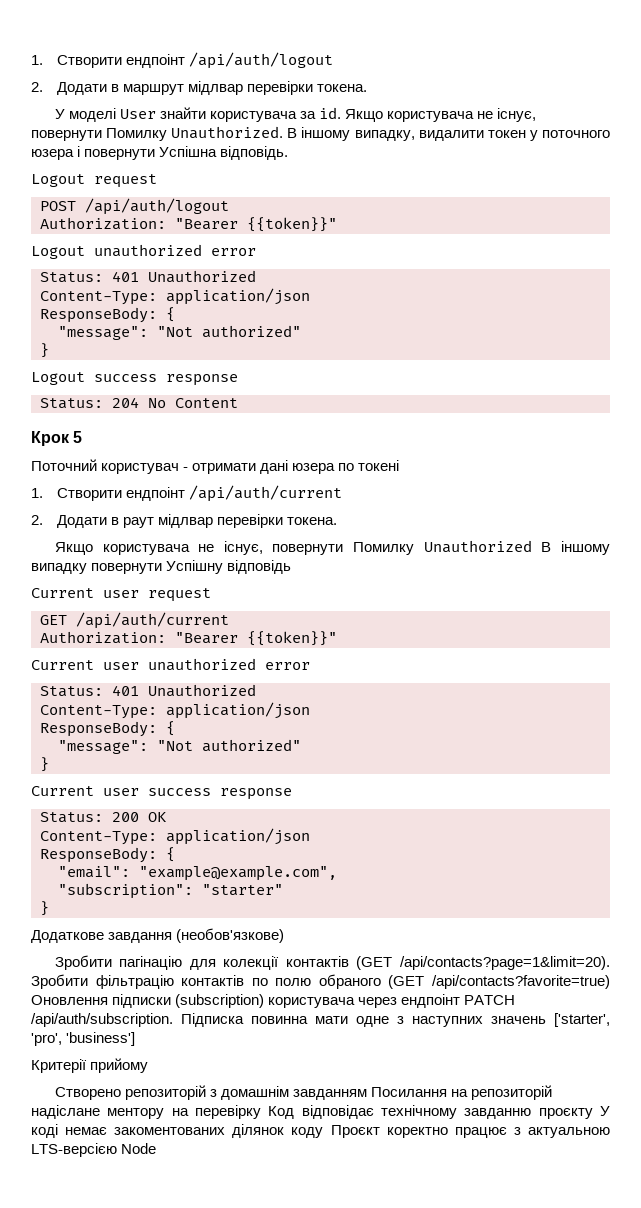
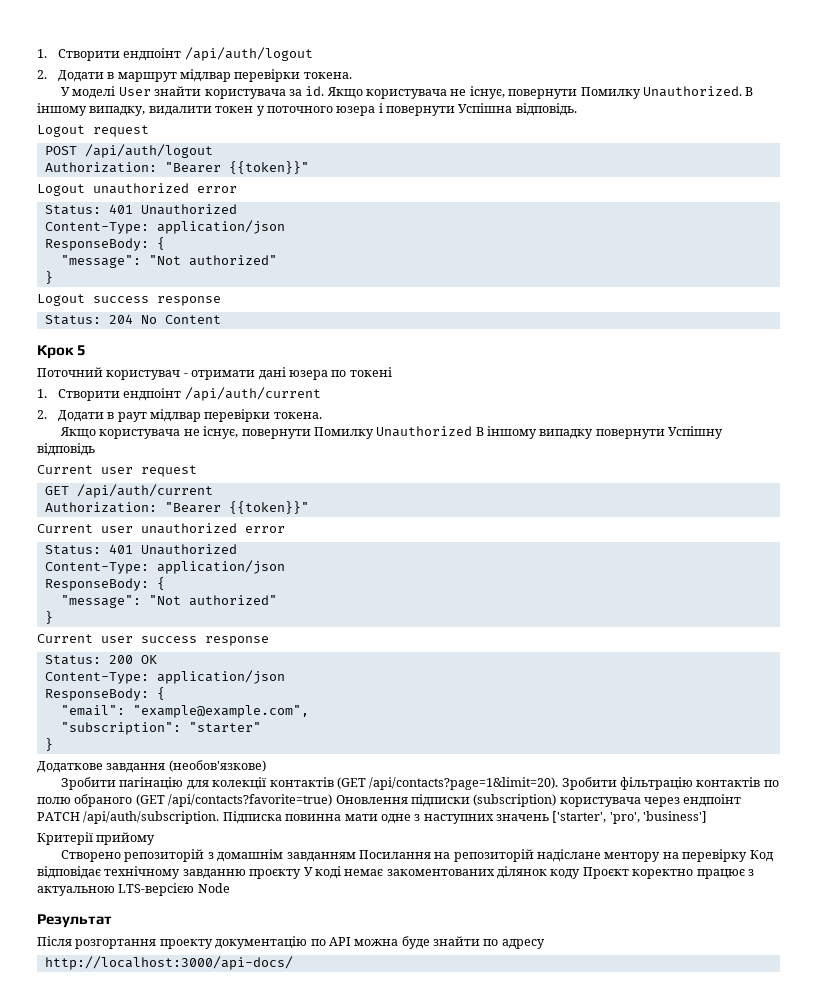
(157, 1148) none -> [37,914,112,928] [37,936,545,949] [44,956,293,970] // Результат // Після розгортання проекту документацію по API можна буде знайти по адресу // http://localhost:3000/api-docs/

